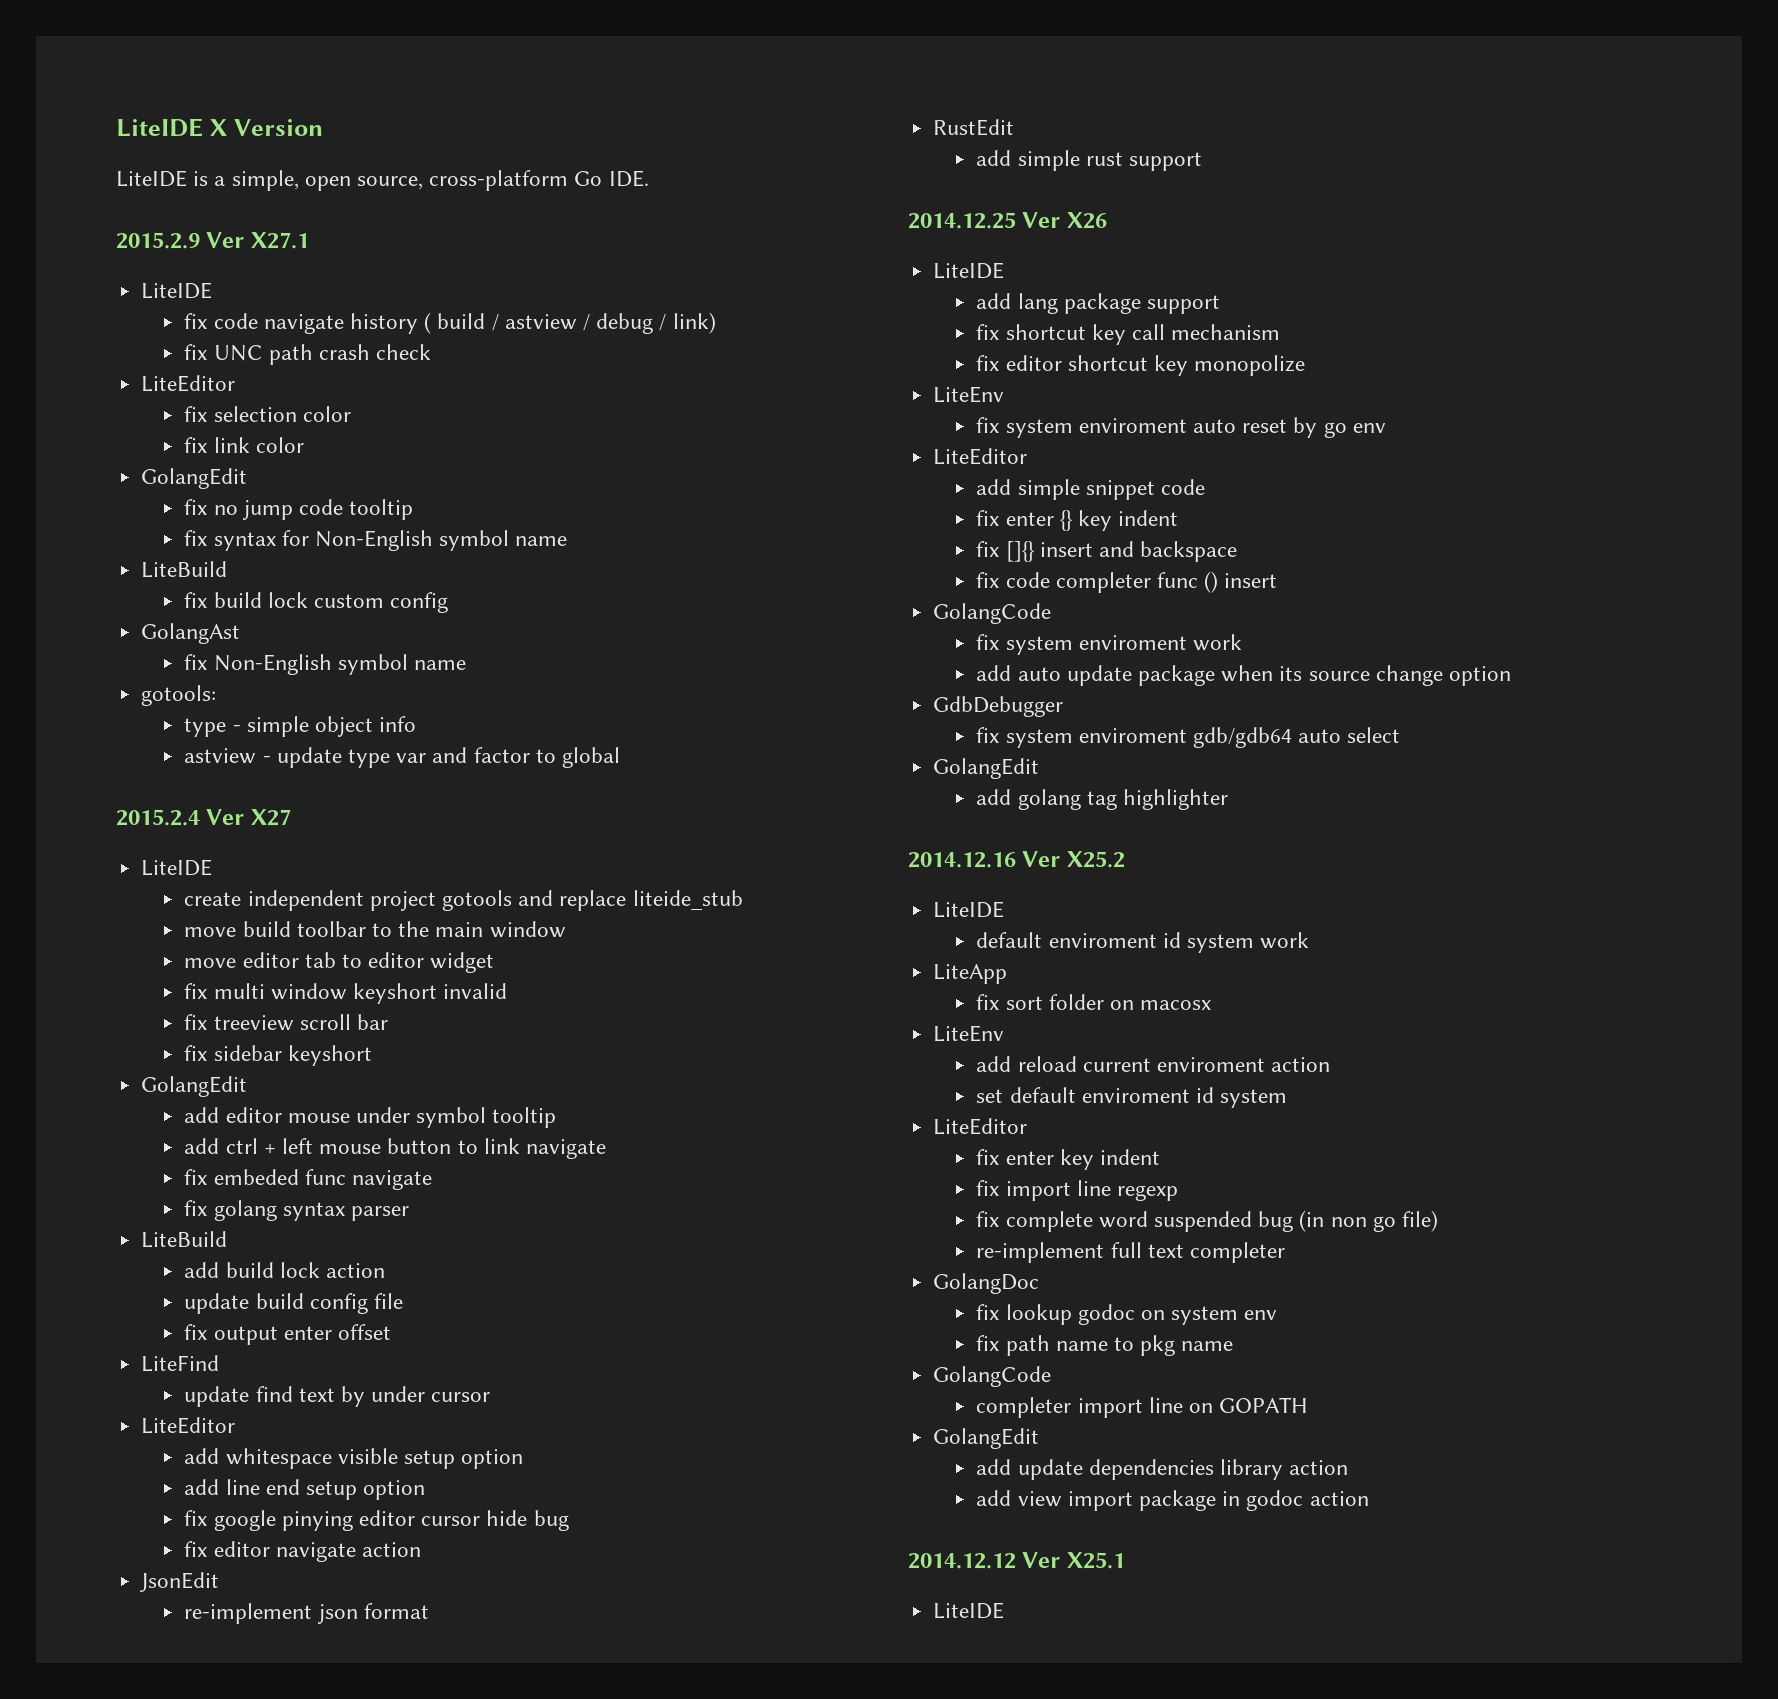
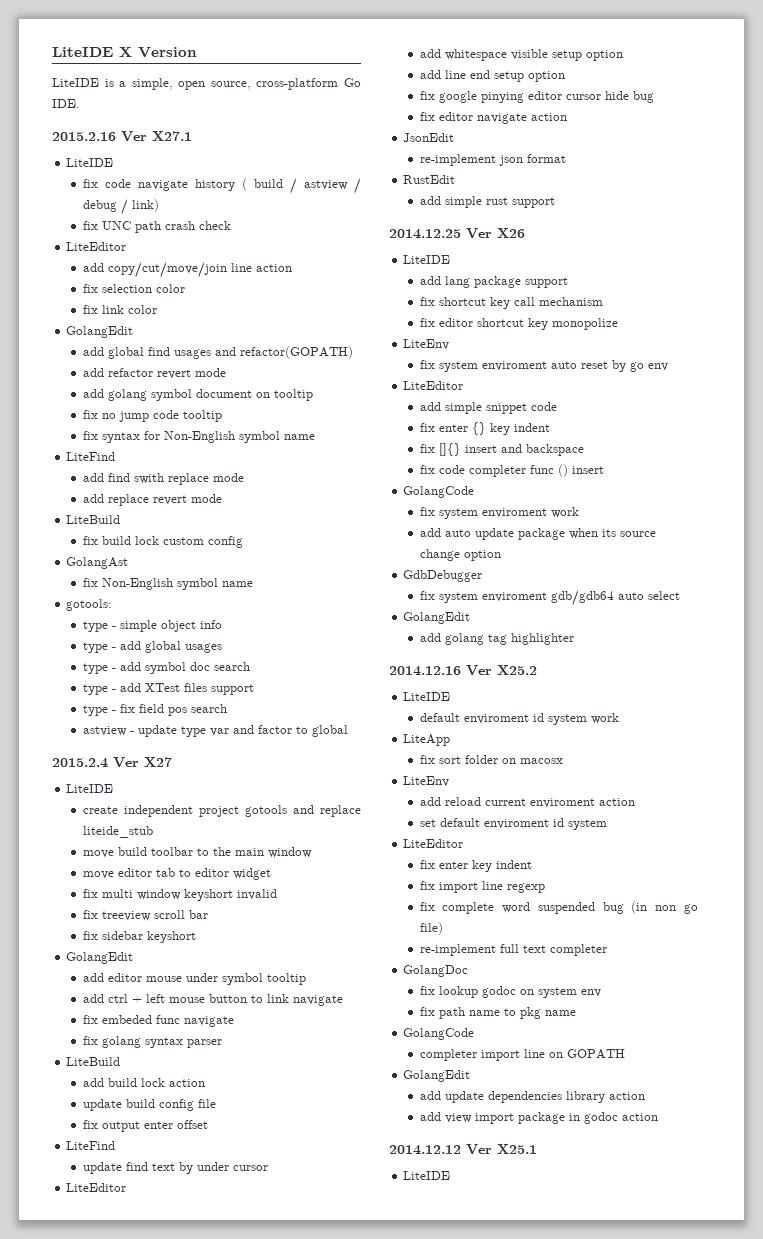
[116,232,200,249] 2015.2.9 -> [52,132,116,141] 2015.2.16
(236, 383) none -> [82,262,292,278] // add copy/cut/move/join line action
(248, 478) none -> [82,346,353,359] [82,368,226,379] [82,389,313,401] // add global find usages and refactor(GOPATH) // add refactor revert mode // add golang symbol document on tooltip
(568, 541) none -> [66,452,116,461] [82,473,244,485] [82,494,222,506] // LiteFind // add find swith replace mode // add replace revert mode
(417, 724) none -> [82,641,222,653] [82,662,250,674] [82,683,254,695] [82,704,227,716] // type - add global usages // type - add symbol doc search // type - add XTest files support // type - fix field pos search

